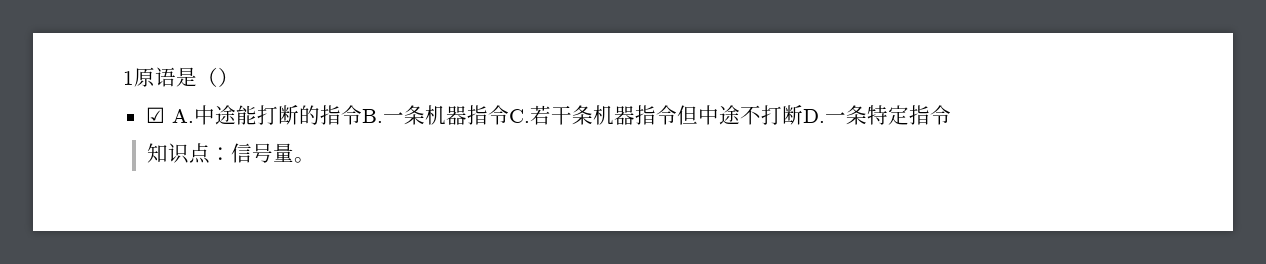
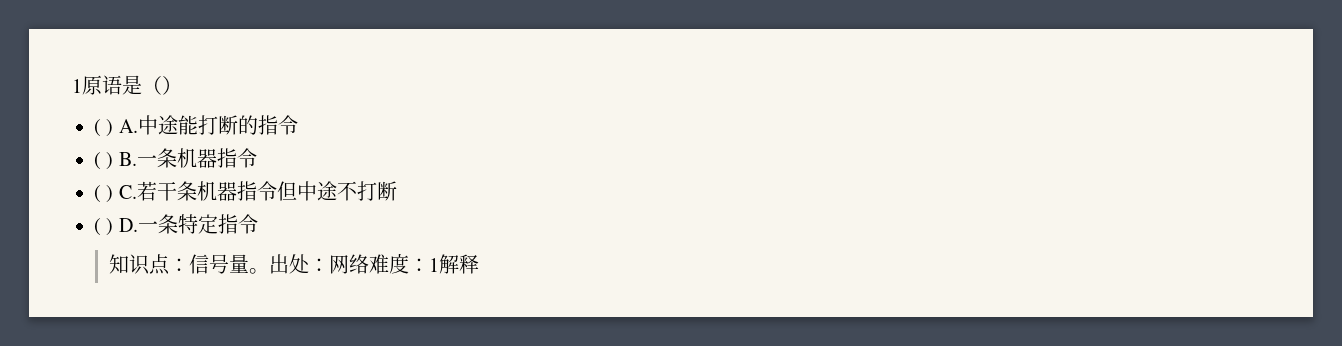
[145,107,165,123] ☑ -> [94,119,114,137] ( )
(362, 115) none -> [94,152,114,170] // ( )
(509, 115) none -> [94,185,114,203] // ( )
(803, 115) none -> [94,218,114,236] // ( )
(315, 160) none -> [268,253,479,274] 出处：网络难度：1解释

